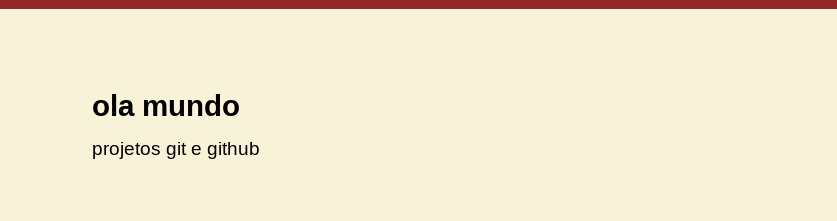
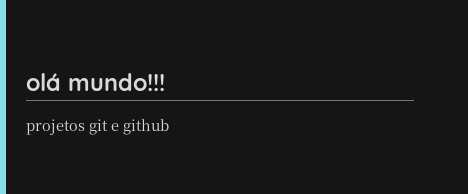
[92,94,240,116] ola mundo -> [26,73,165,91] olá mundo!!!

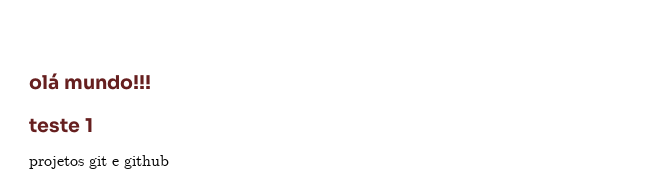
(165, 82) none -> [29,118,94,133] // teste 1

